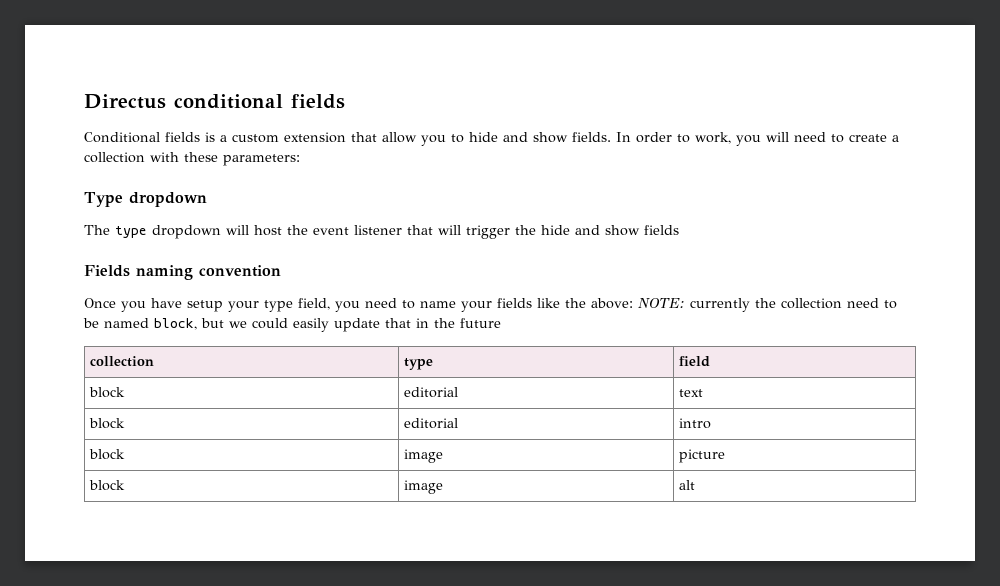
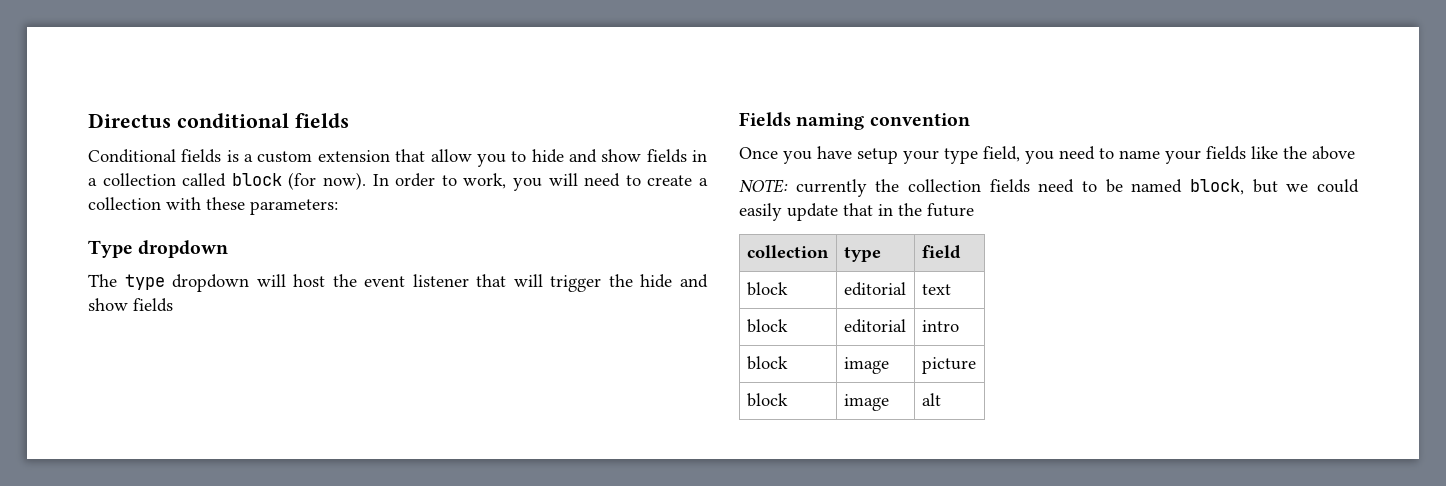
[572,132,611,142] fields. -> [646,149,707,163] [88,172,366,190] fields in a collection called block (for now).
[591,298,633,309] above: -> [1312,146,1355,160] above //
(842, 303) none -> [989,179,1030,193] fields

